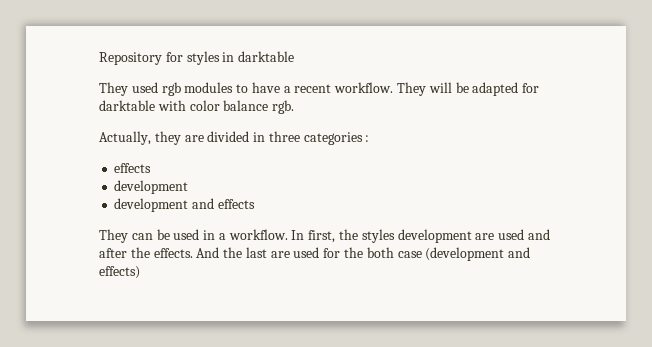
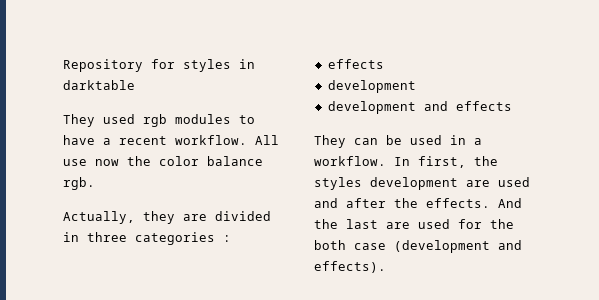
[397,82,540,96] [99,100,186,111] They will be adapted for darktable with -> [255,135,279,145] [63,156,151,166] All use now the
[99,266,140,279] effects) -> [314,261,386,273] effects).

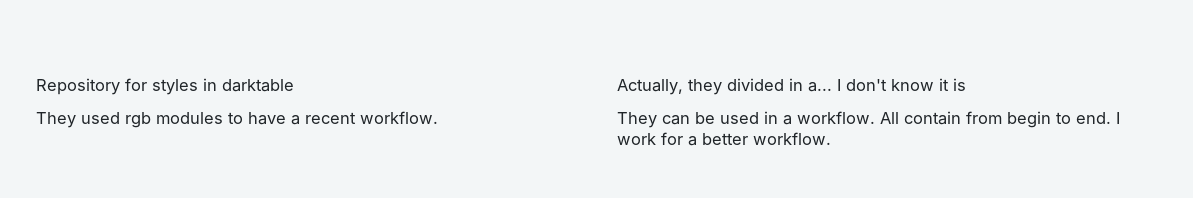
[255,135,279,145] [63,156,263,166] [63,177,95,190] All use now the color balance rgb. -> (438, 117) none
[183,214,207,221] are -> (722, 87) none
[87,232,231,245] [327,59,384,69] [327,80,416,93] [327,101,512,114] three categories : // effects // development // development and effects -> [808,78,966,92] a... I don't know it is
[394,156,498,168] [314,177,530,190] [314,198,522,208] [314,219,514,229] [314,240,522,253] [314,261,386,273] In first, the styles development are used and after the effects. And the last are used for the both case (development and effects). -> [880,111,1120,128] [617,132,831,146] All contain from begin to end. I work for a better workflow.

